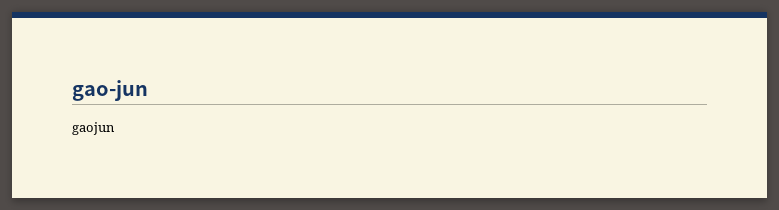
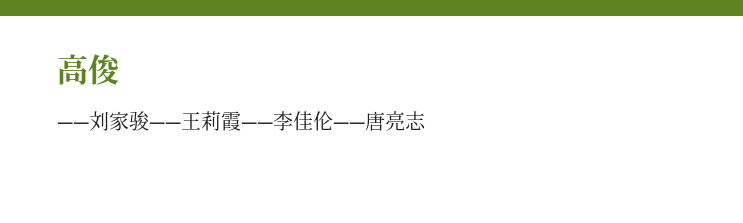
[72,80,148,101] [72,122,115,135] gao-jun // gaojun -> [57,54,120,85] [57,111,426,131] 高俊 // ——刘家骏——王莉霞——李佳伦——唐亮志

